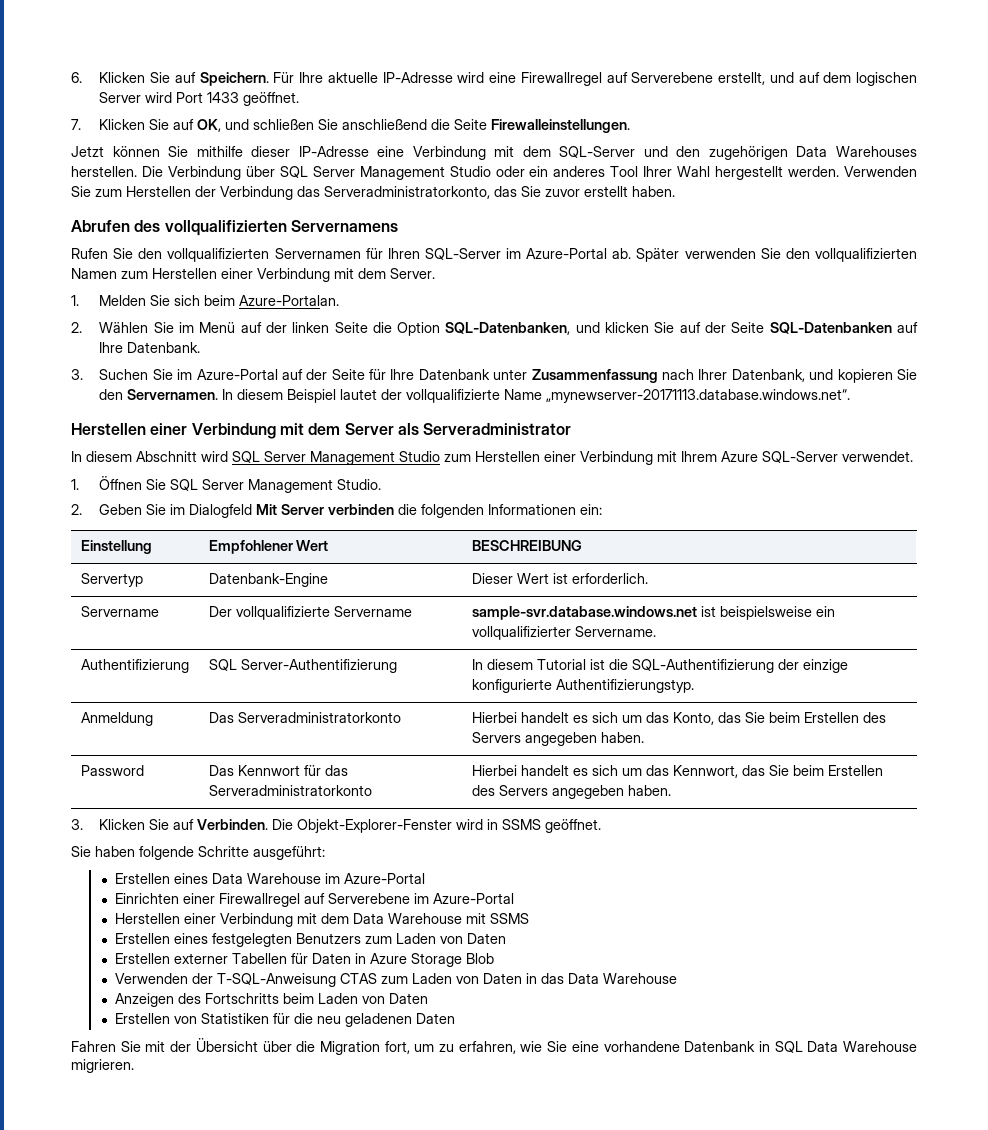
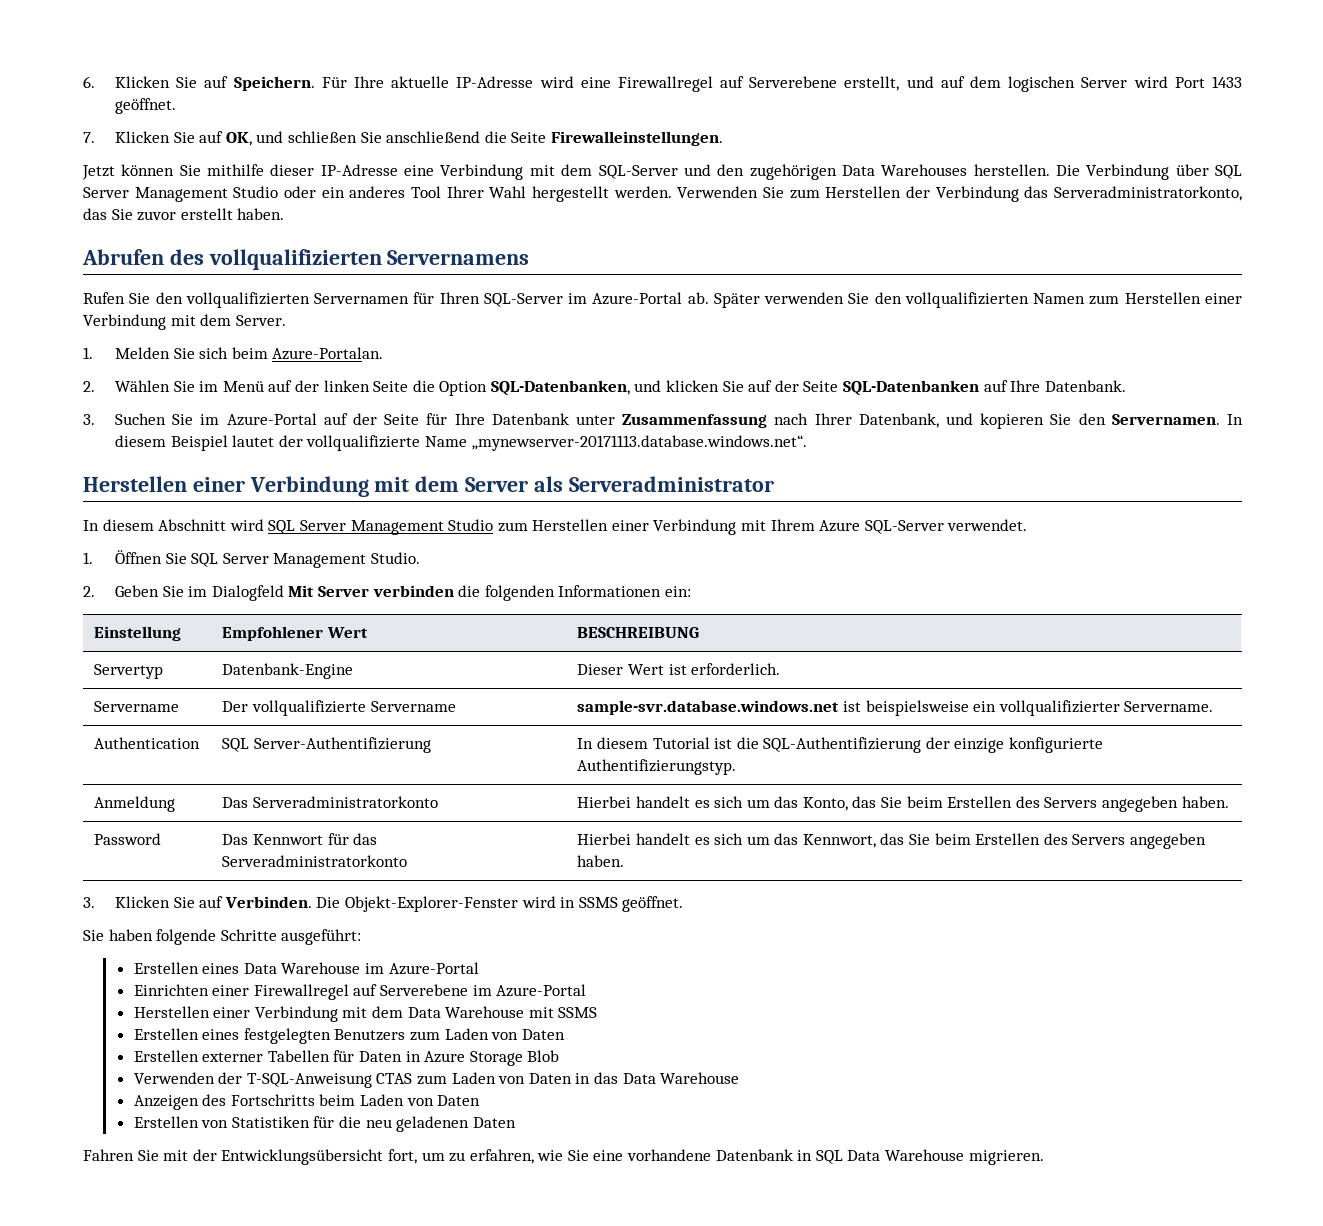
[80,659,189,673] Authentifizierung -> [94,737,201,749] Authentication
[195,1038,380,1055] Übersicht über die Migration -> [221,1149,384,1165] Entwicklungsübersicht

